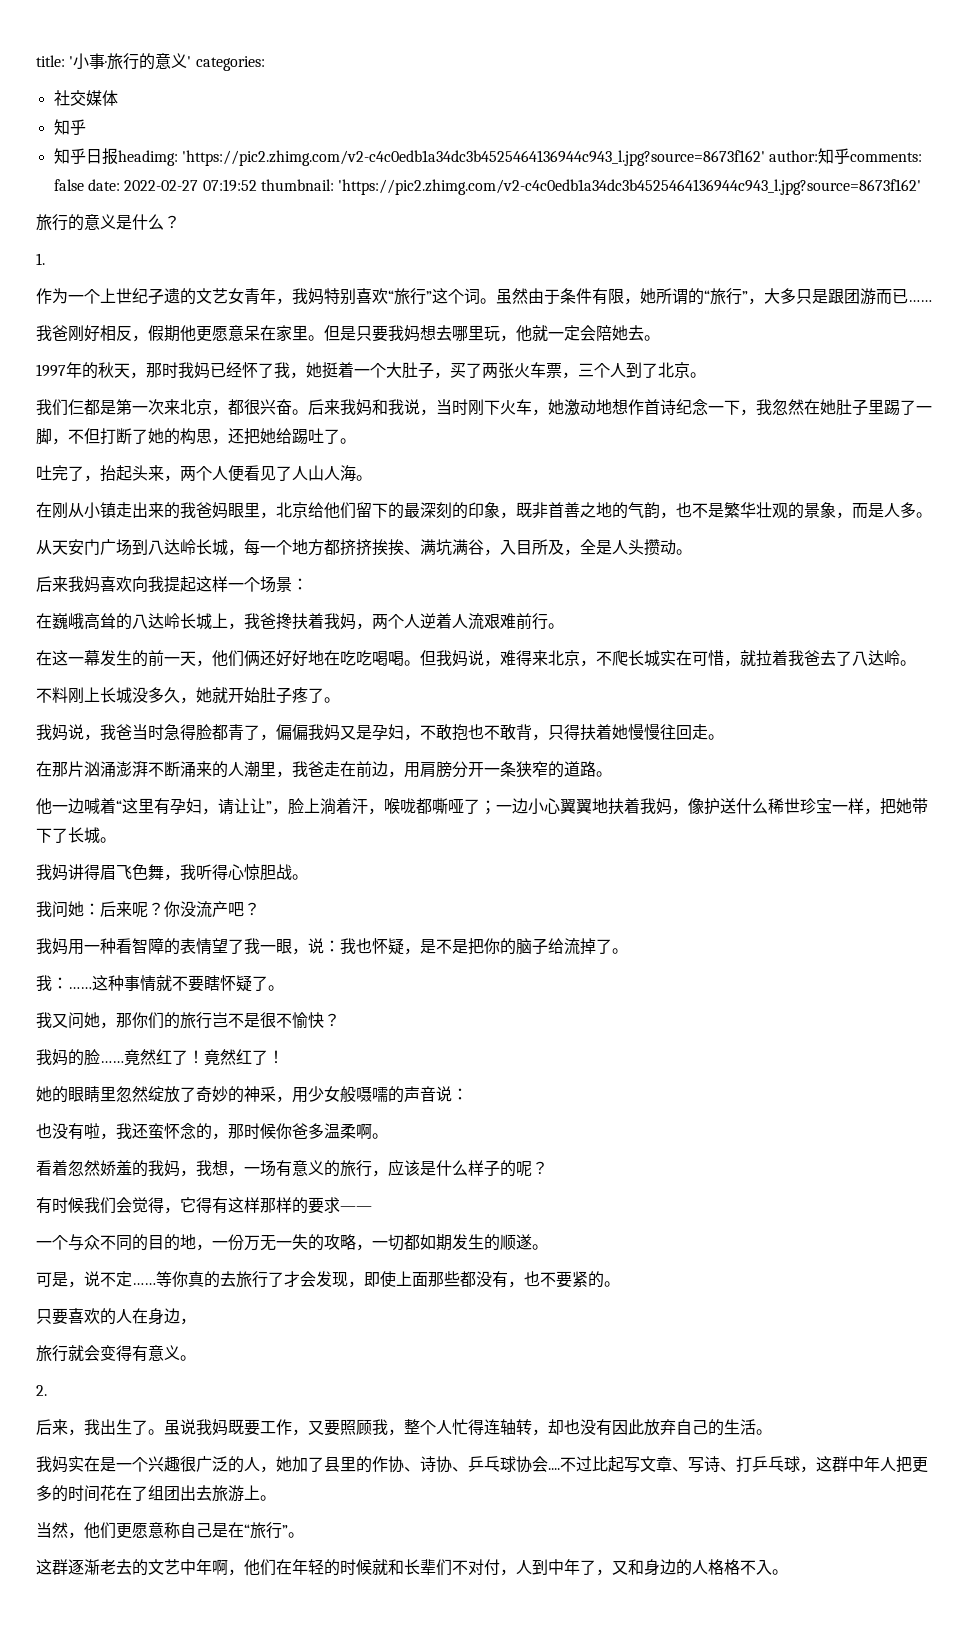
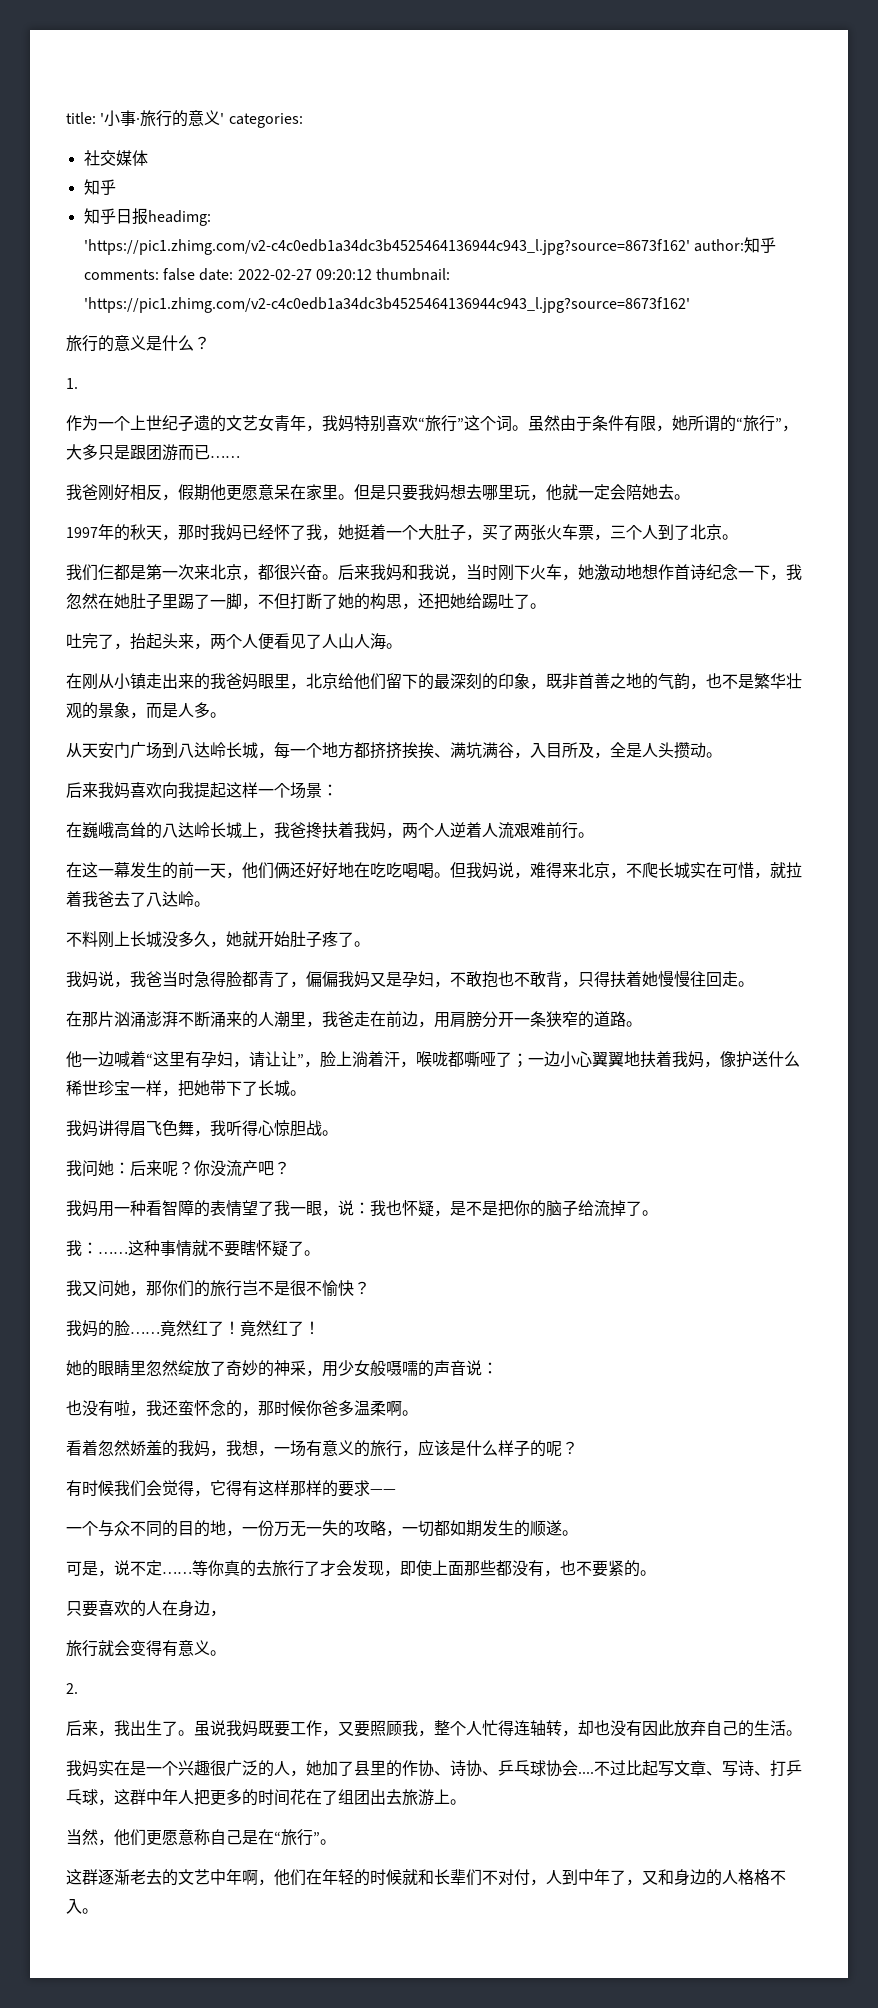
[181,150,765,166] 'https://pic2.zhimg.com/v2-c4c0edb1a34dc3b4525464136944c943_l.jpg?source=8673f162' -> [83,239,690,255] 'https://pic1.zhimg.com/v2-c4c0edb1a34dc3b4525464136944c943_l.jpg?source=8673f162'
[202,179,922,195] 07:19:52 thumbnail: 'https://pic2.zhimg.com/v2-c4c0edb1a34dc3b4525464136944c943_l.jpg?source=8673f162' -> [315,268,451,281] [83,297,690,313] 09:20:12 thumbnail: 'https://pic1.zhimg.com/v2-c4c0edb1a34dc3b4525464136944c943_l.jpg?source=8673f162'

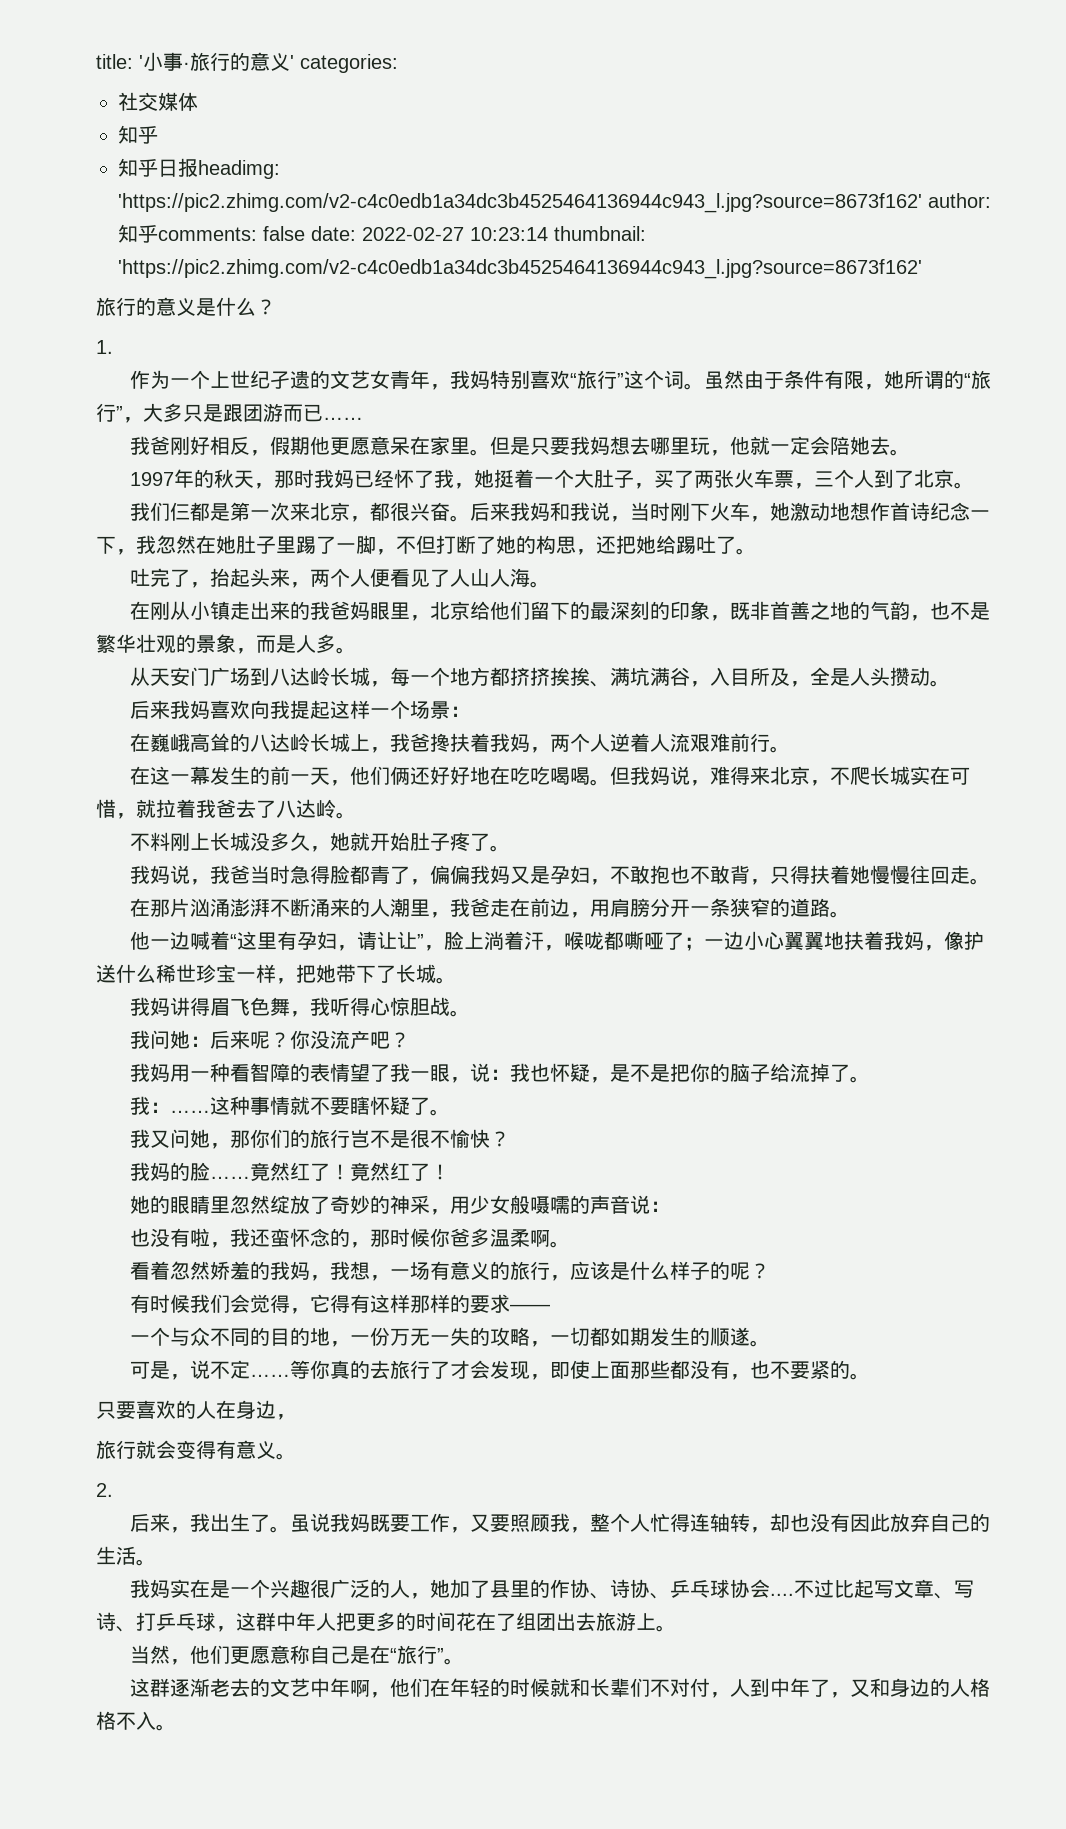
[83,239,690,255] 'https://pic1.zhimg.com/v2-c4c0edb1a34dc3b4525464136944c943_l.jpg?source=8673f162' -> [118,193,922,213] 'https://pic2.zhimg.com/v2-c4c0edb1a34dc3b4525464136944c943_l.jpg?source=8673f162'
[315,268,451,281] [83,297,690,313] 09:20:12 thumbnail: 'https://pic1.zhimg.com/v2-c4c0edb1a34dc3b4525464136944c943_l.jpg?source=8673f162' -> [470,226,646,241] [118,259,922,279] 10:23:14 thumbnail: 'https://pic2.zhimg.com/v2-c4c0edb1a34dc3b4525464136944c943_l.jpg?source=8673f162'

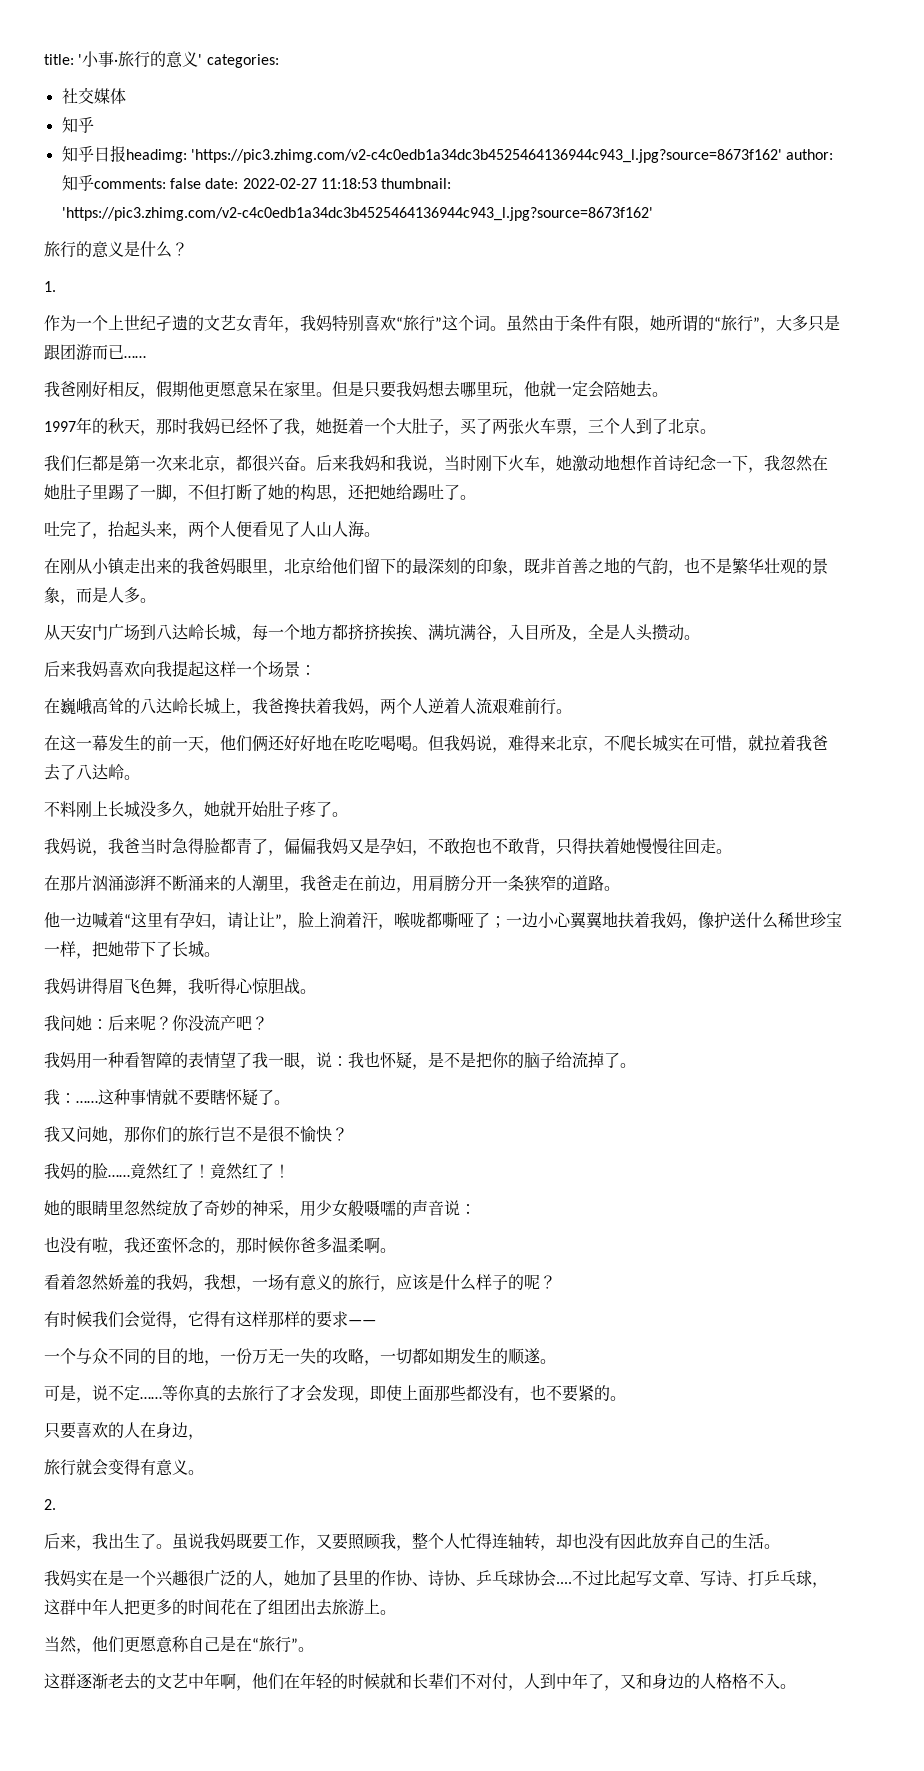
[118,193,922,213] 'https://pic2.zhimg.com/v2-c4c0edb1a34dc3b4525464136944c943_l.jpg?source=8673f162' -> [190,149,782,163] 'https://pic3.zhimg.com/v2-c4c0edb1a34dc3b4525464136944c943_l.jpg?source=8673f162'
[470,226,646,241] [118,259,922,279] 10:23:14 thumbnail: 'https://pic2.zhimg.com/v2-c4c0edb1a34dc3b4525464136944c943_l.jpg?source=8673f162' -> [320,178,452,189] [61,207,653,221] 11:18:53 thumbnail: 'https://pic3.zhimg.com/v2-c4c0edb1a34dc3b4525464136944c943_l.jpg?source=8673f162'

